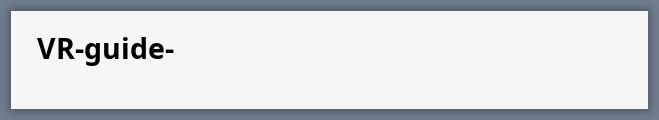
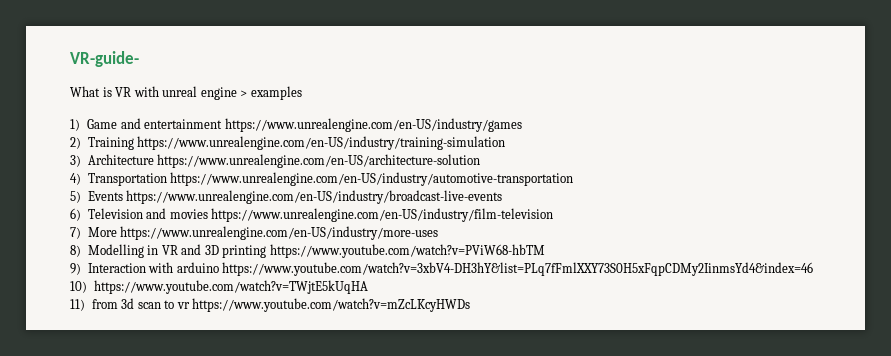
(174, 51) none -> [70,86,302,100] [70,118,522,132] [70,136,506,150] [70,154,481,168] [70,172,574,186] [70,190,503,204] [70,208,554,222] [70,226,439,240] [70,244,545,258] [70,262,814,276] [70,280,368,294] [70,298,471,312] // What is VR with unreal engine > examples // 1) Game and entertainment https://www.unrealengine.com/en-US/industry/games // 2) Training https://www.unrealengine.com/en-US/industry/training-simulation // 3) Architecture https://www.unrealengine.com/en-US/architecture-solution // 4) Transportation https://www.unrealengine.com/en-US/industry/automotive-transportation // 5) Events https://www.unrealengine.com/en-US/industry/broadcast-live-events // 6) Television and movies https://www.unrealengine.com/en-US/industry/film-television // 7) More https://www.unrealengine.com/en-US/industry/more-uses // 8) Modelling in VR and 3D printing https://www.youtube.com/watch?v=PViW68-hbTM // 9) Interaction with arduino https://www.youtube.com/watch?v=3xbV4-DH3hY&list=PLq7fFmlXXY73S0H5xFqpCDMy2IinmsYd4&index=46 // 10) https://www.youtube.com/watch?v=TWjtE5kUqHA // 11) from 3d scan to vr https://www.youtube.com/watch?v=mZcLKcyHWDs

